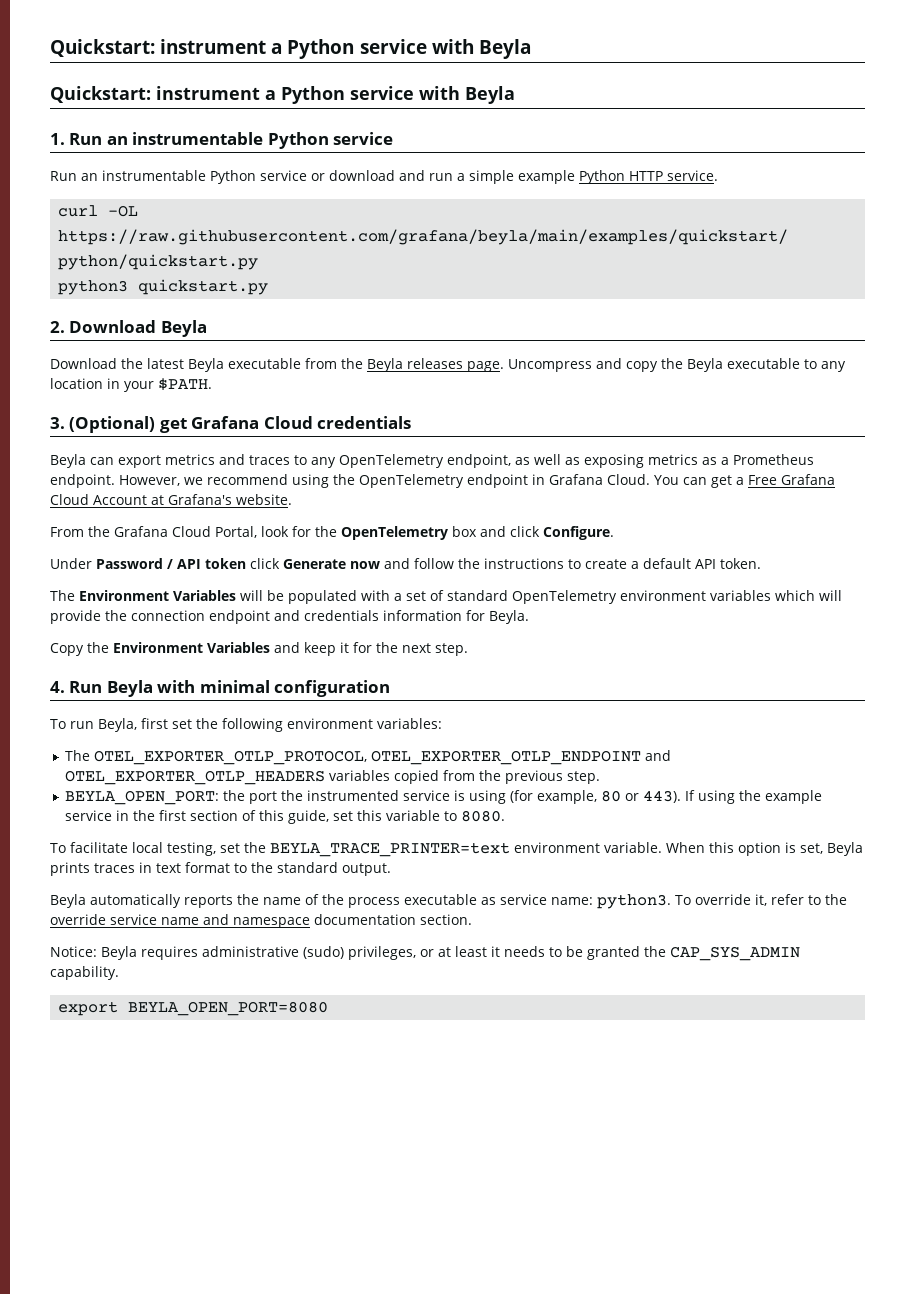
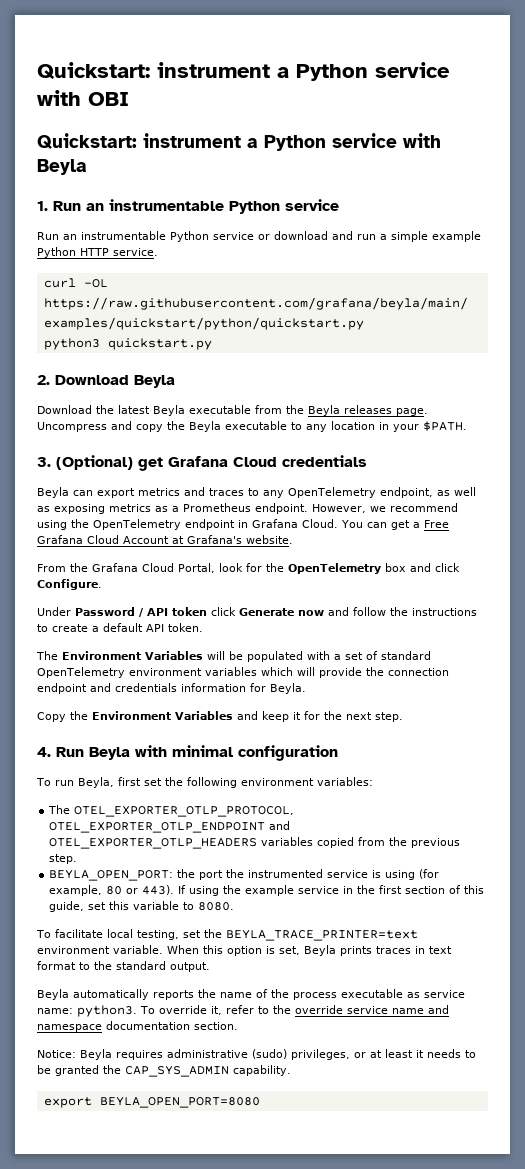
[50,39,531,59] Quickstart: instrument a Python service with Beyla -> [37,62,450,81] [37,90,129,106] Quickstart: instrument a Python service with OBI

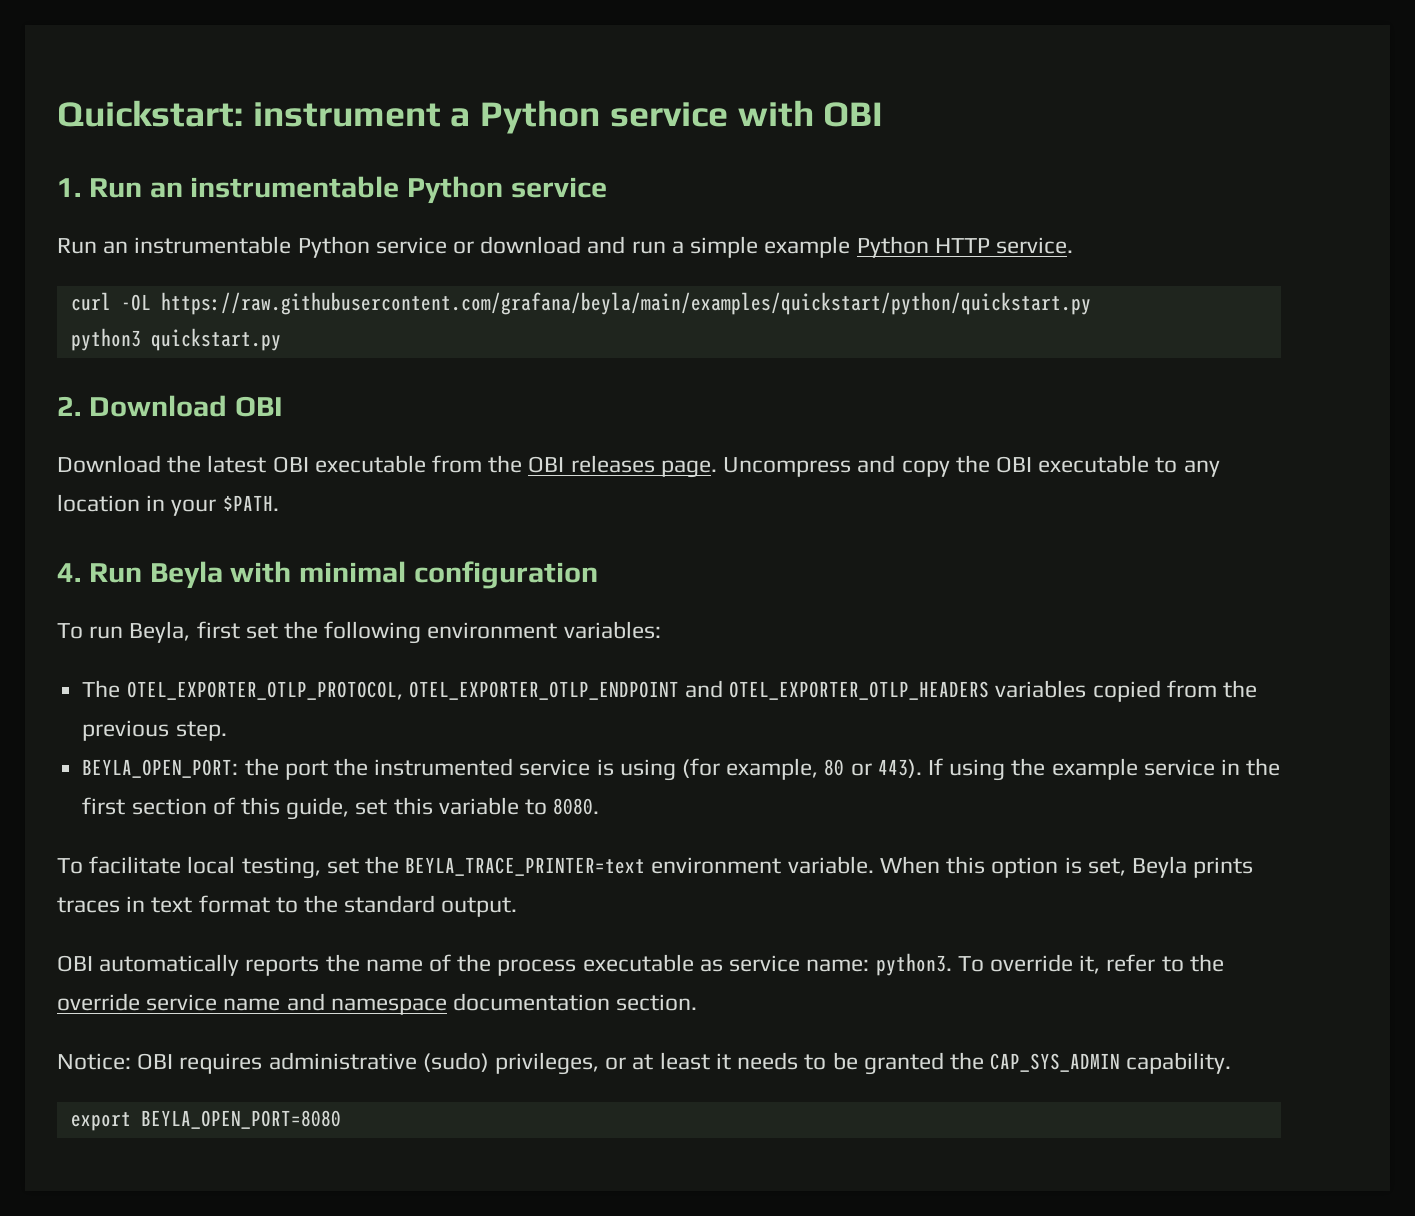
[37,133,441,151] [37,159,87,175] // Quickstart: instrument a Python service with Beyla -> (884, 114) none
[134,375,175,388] Beyla -> [234,396,283,417] OBI
[153,405,185,416] Beyla -> [272,456,309,473] OBI
[308,405,340,416] Beyla -> [528,456,565,473] OBI
[189,421,221,432] Beyla -> [995,456,1032,473] OBI
[37,455,367,471] [37,487,476,498] [37,503,458,514] [37,519,449,530] [37,535,293,544] [37,563,460,574] [37,579,102,590] [37,607,477,617] [37,623,203,632] [36,651,431,662] [37,667,449,678] [37,683,306,694] [37,711,403,722] // 3. (Optional) get Grafana Cloud credentials // Beyla can export metrics and traces to any OpenTelemetry endpoint, as well as exposing metrics as a Prometheus endpoint. However, we recommend using the OpenTelemetry endpoint in Grafana Cloud. You can get a Free Grafana Cloud Account at Grafana's website. // From the Grafana Cloud Portal, look for the OpenTelemetry box and click Configure. // Under Password / API token click Generate now and follow the instructions to create a default API token. // The Environment Variables will be populated with a set of standard OpenTelemetry environment variables which will provide the connection endpoint and credentials information for Beyla. // Copy the Environment Variables and keep it for the next step. -> (279, 503) none
[37,989,69,1000] Beyla -> [57,955,93,972] OBI
[80,1049,112,1060] Beyla -> [137,1053,174,1070] OBI

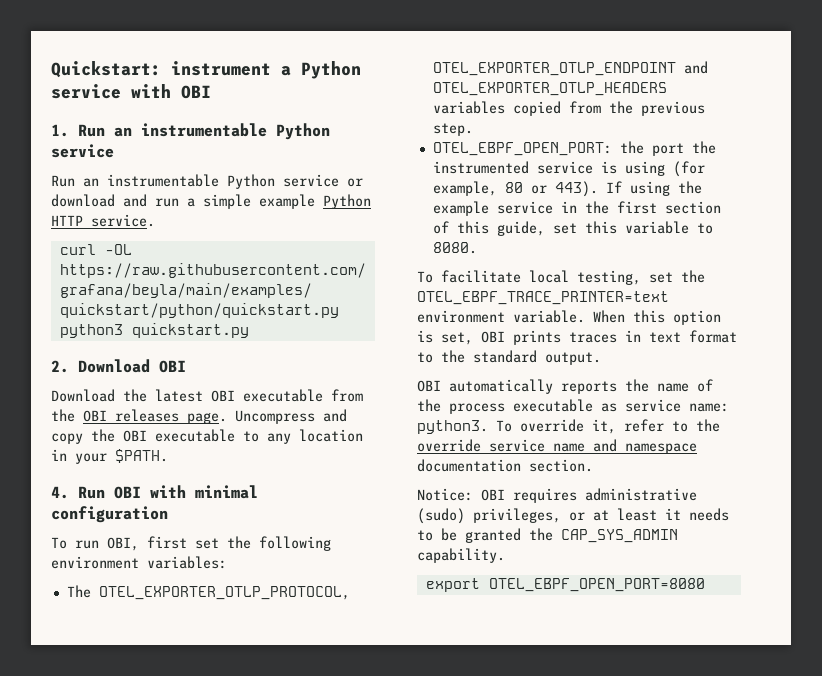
[149,561,223,589] Beyla -> [114,486,141,499] OBI
[129,621,191,643] Beyla, -> [107,537,139,551] OBI,
[82,759,239,778] BEYLA_OPEN_PORT: -> [432,142,612,156] OTEL_EBPF_OPEN_PORT:
[405,857,646,876] BEYLA_TRACE_PRINTER=text -> [417,291,669,305] OTEL_EBPF_TRACE_PRINTER=text
[1131,856,1187,878] Beyla -> [481,331,505,343] OBI
[140,1110,341,1129] BEYLA_OPEN_PORT=8080 -> [488,578,705,592] OTEL_EBPF_OPEN_PORT=8080

